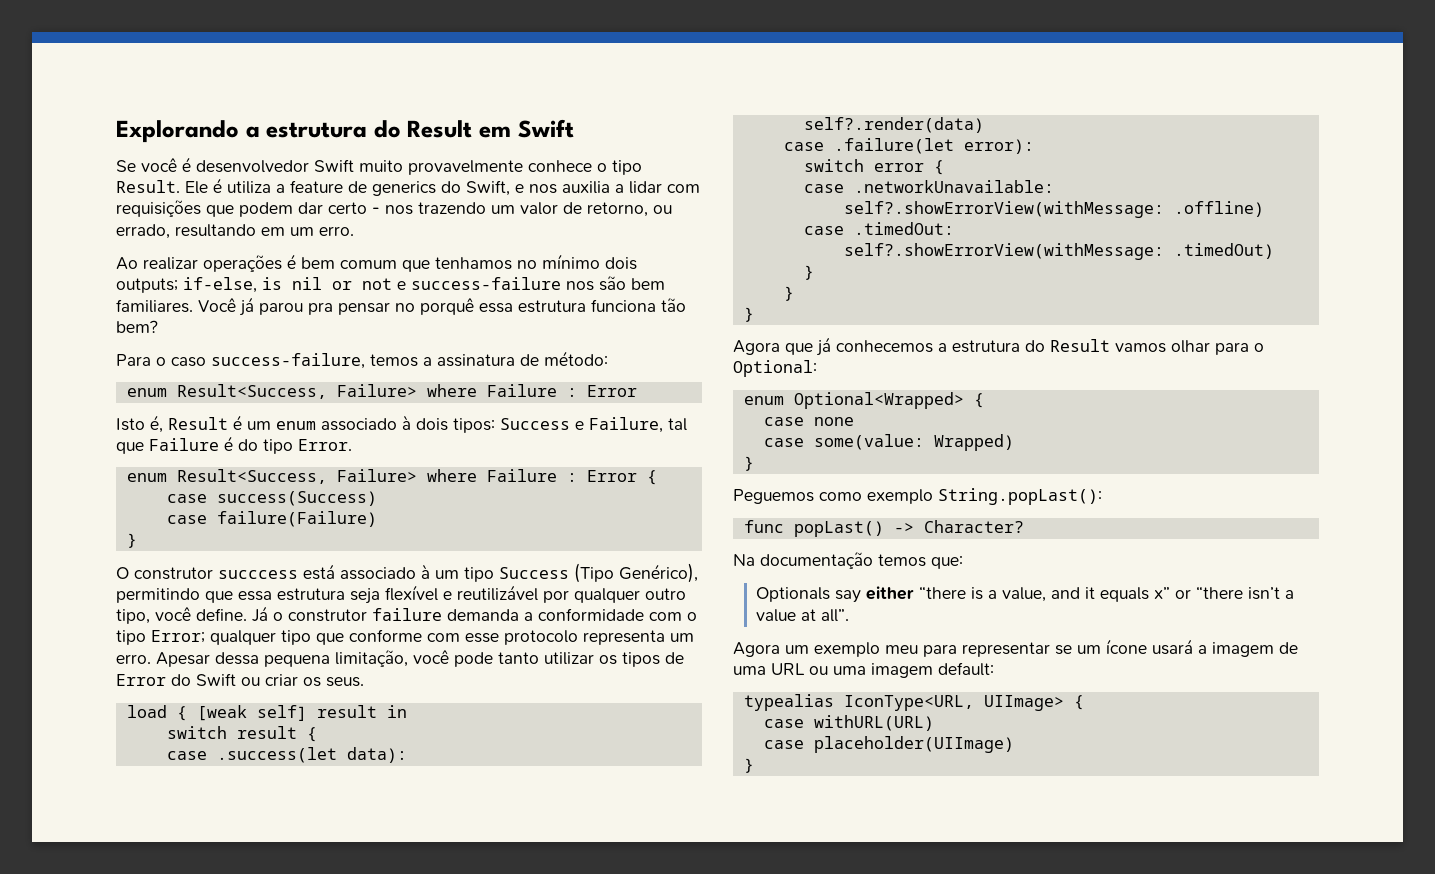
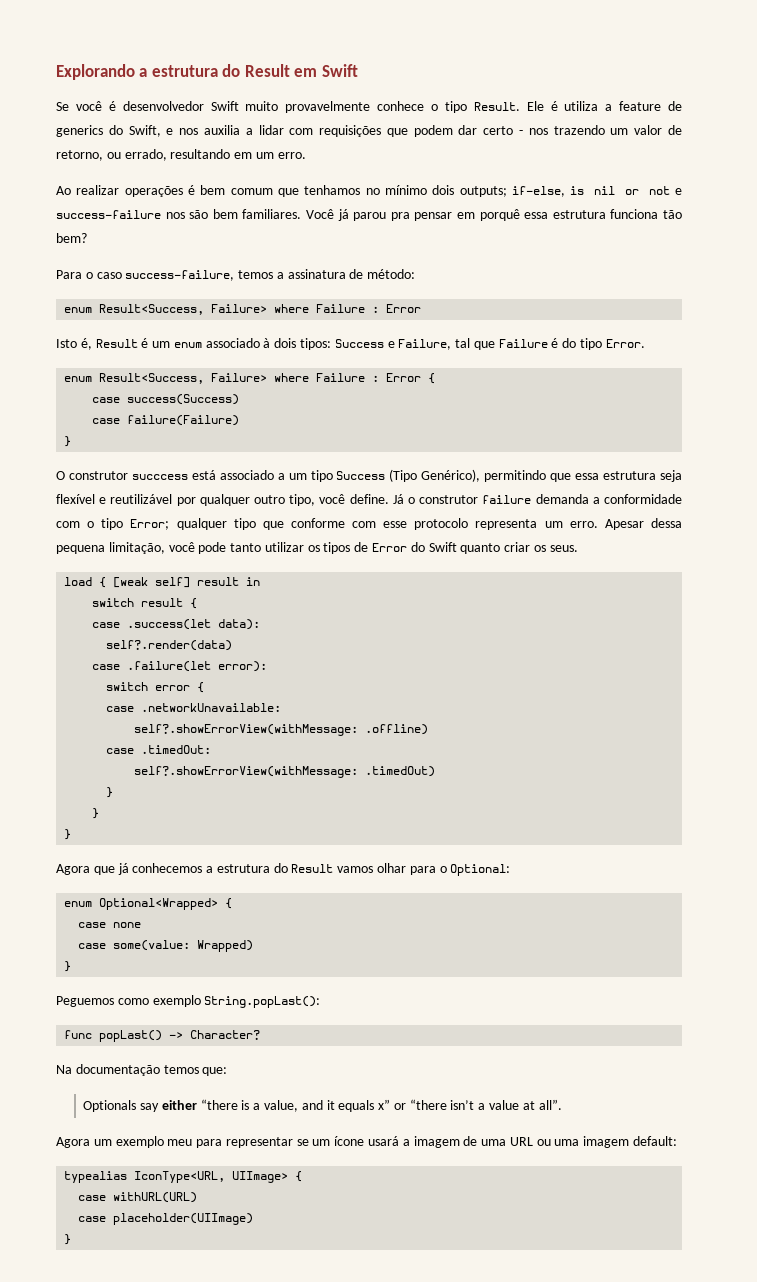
[395,303,415,312] no -> [457,212,476,219] em
[421,564,430,579] à -> [277,473,285,480] a
[241,677,260,686] ou -> [460,543,501,554] quanto

